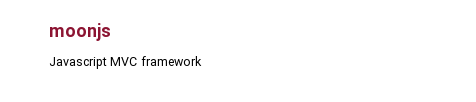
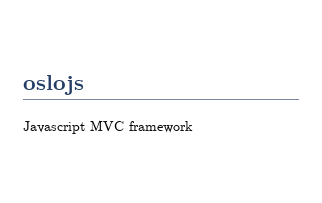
[49,23,111,41] moonjs -> [23,75,84,95] oslojs

